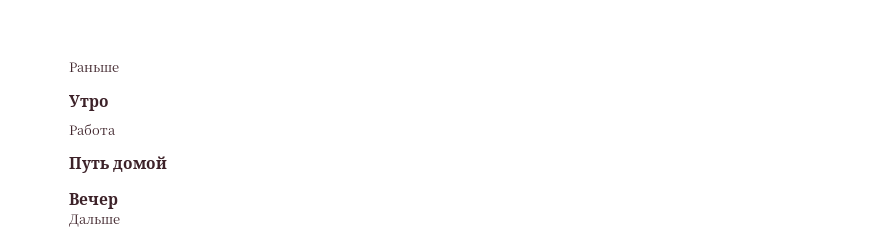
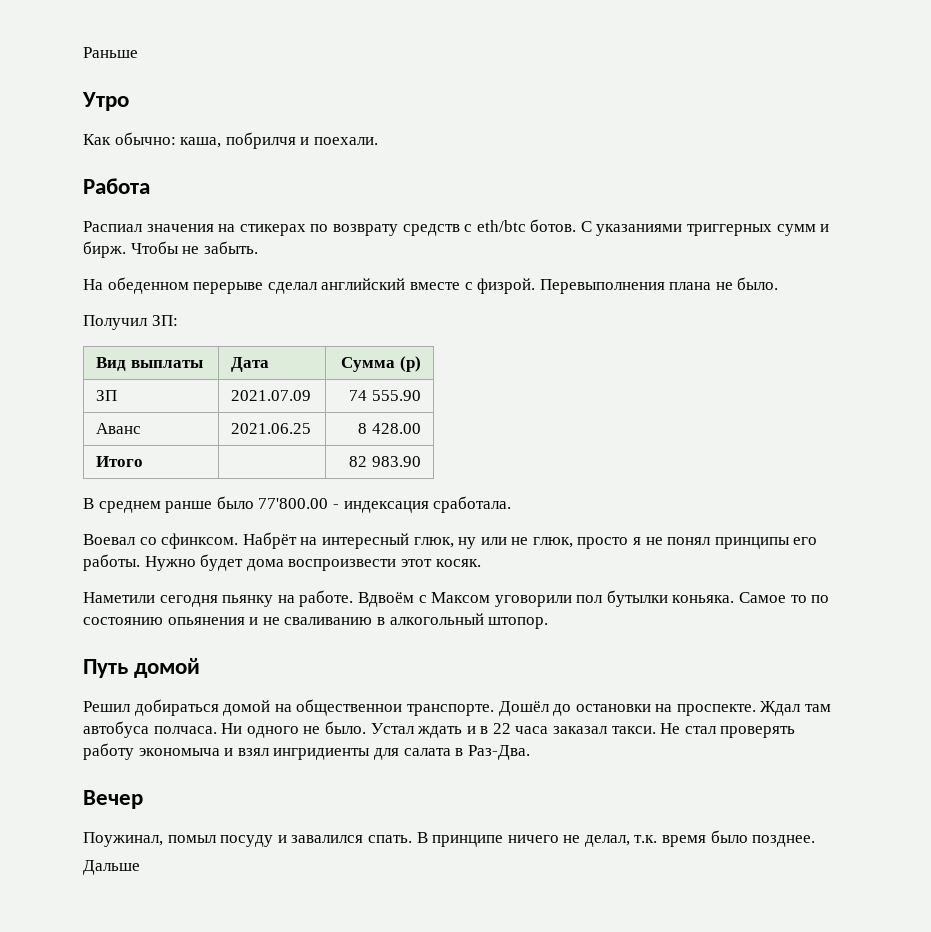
[69,123,116,135] [69,156,168,173] [69,193,118,209] Работа // Путь домой // Вечер -> [83,132,378,149] [83,178,150,194] [83,219,830,236] [83,241,258,258] [83,277,779,294] [83,315,178,330] [96,357,203,371] [231,357,270,372] [341,356,421,372] [96,390,118,401] [231,390,312,401] [349,390,421,401] [96,423,142,434] [231,423,312,434] [358,423,421,434] [96,456,144,467] [349,456,421,467] [83,496,512,513] [83,532,818,549] [83,554,481,571] [83,590,830,607] [83,613,549,629] [83,658,201,678] [83,699,832,716] [83,721,796,738] [83,743,530,760] [83,790,143,809] [83,830,816,847] Как обычно: каша, побрилчя и поехали. // Работа // Распиал значения на стикерах по возврату средств с eth/btc ботов. С указаниями триггерных сумм и бирж. Чтобы не забыть. // На обеденном перерыве сделал английский вместе с физрой. Перевыполнения плана не было. // Получил ЗП: // Вид выплаты | Дата | Сумма (р) // ЗП | 2021.07.09 | 74 555.90 // Аванс | 2021.06.25 | 8 428.00 // Итого | | 82 983.90 // В среднем ранше было 77'800.00 - индексация сработала. // Воевал со сфинксом. Набрёт на интересный глюк, ну или не глюк, просто я не понял принципы его работы. Нужно будет дома воспроизвести этот косяк. // Наметили сегодня пьянку на работе. Вдвоём с Максом уговорили пол бутылки коньяка. Самое то по состоянию опьянения и не сваливанию в алкогольный штопор. // Путь домой // Решил добираться домой на общественнои транспорте. Дошёл до остановки на проспекте. Ждал там автобуса полчаса. Ни одного не было. Устал ждать и в 22 часа заказал такси. Не стал проверять работу экономыча и взял ингридиенты для салата в Раз-Два. // Вечер // Поужинал, помыл посуду и завалился спать. В принципе ничего не делал, т.к. время было позднее.

